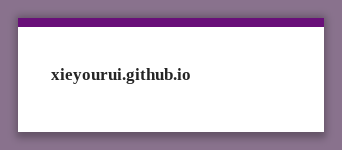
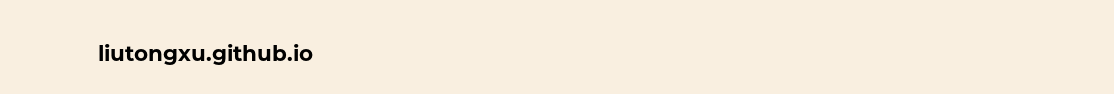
[51,68,191,84] xieyourui.github.io -> [98,44,313,65] liutongxu.github.io

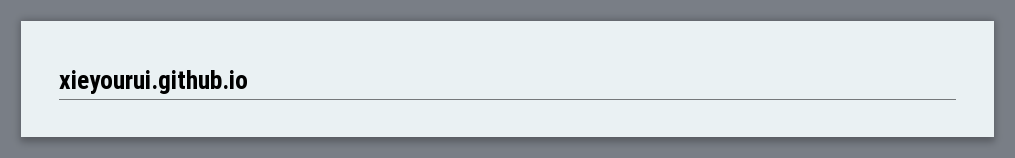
[98,44,313,65] liutongxu.github.io -> [59,70,248,94] xieyourui.github.io

